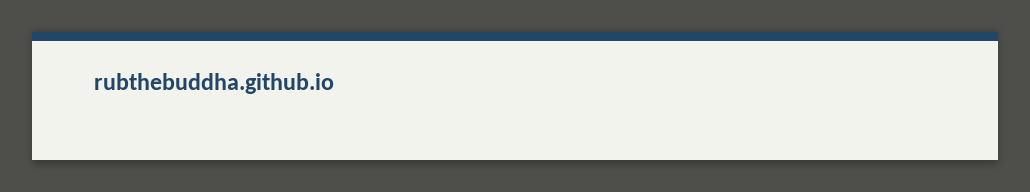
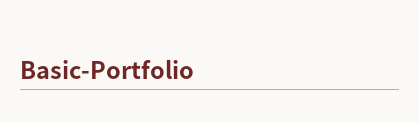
[94,73,334,94] rubthebuddha.github.io -> [20,59,194,79] Basic-Portfolio

